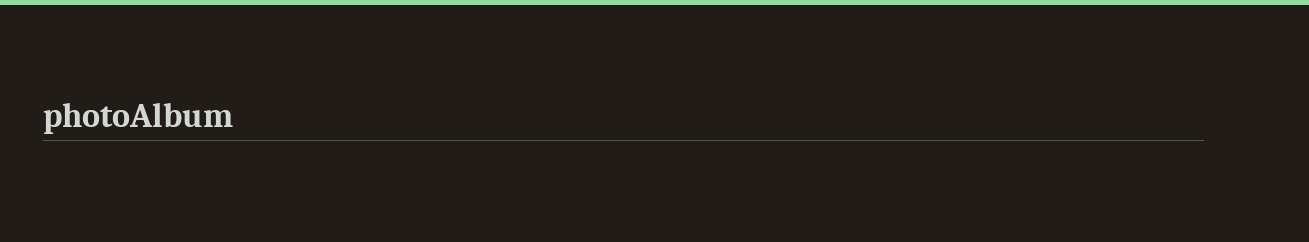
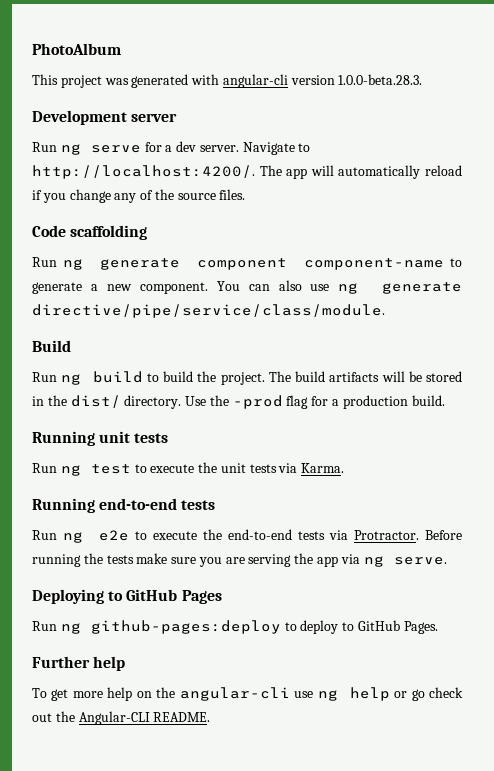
[43,102,233,134] photoAlbum -> [32,43,121,55] [32,74,423,88] [32,110,178,125] [32,141,311,155] [32,165,463,179] [32,189,246,203] [32,225,148,240] [32,257,462,270] [32,280,462,294] [32,304,385,318] [32,340,71,352] [32,371,462,385] [32,395,445,409] [32,431,169,446] [32,462,345,476] [32,498,216,513] [32,529,463,543] [32,553,447,567] [32,589,222,604] [32,620,438,634] [32,656,126,671] [32,687,464,701] [32,711,211,725] PhotoAlbum // This project was generated with angular-cli version 1.0.0-beta.28.3. // Development server // Run ng serve for a dev server. Navigate to http://localhost:4200/. The app will automatically reload if you change any of the source files. // Code scaffolding // Run ng generate component component-name to generate a new component. You can also use ng generate directive/pipe/service/class/module. // Build // Run ng build to build the project. The build artifacts will be stored in the dist/ directory. Use the -prod flag for a production build. // Running unit tests // Run ng test to execute the unit tests via Karma. // Running end-to-end tests // Run ng e2e to execute the end-to-end tests via Protractor. Before running the tests make sure you are serving the app via ng serve. // Deploying to GitHub Pages // Run ng github-pages:deploy to deploy to GitHub Pages. // Further help // To get more help on the angular-cli use ng help or go check out the Angular-CLI README.

